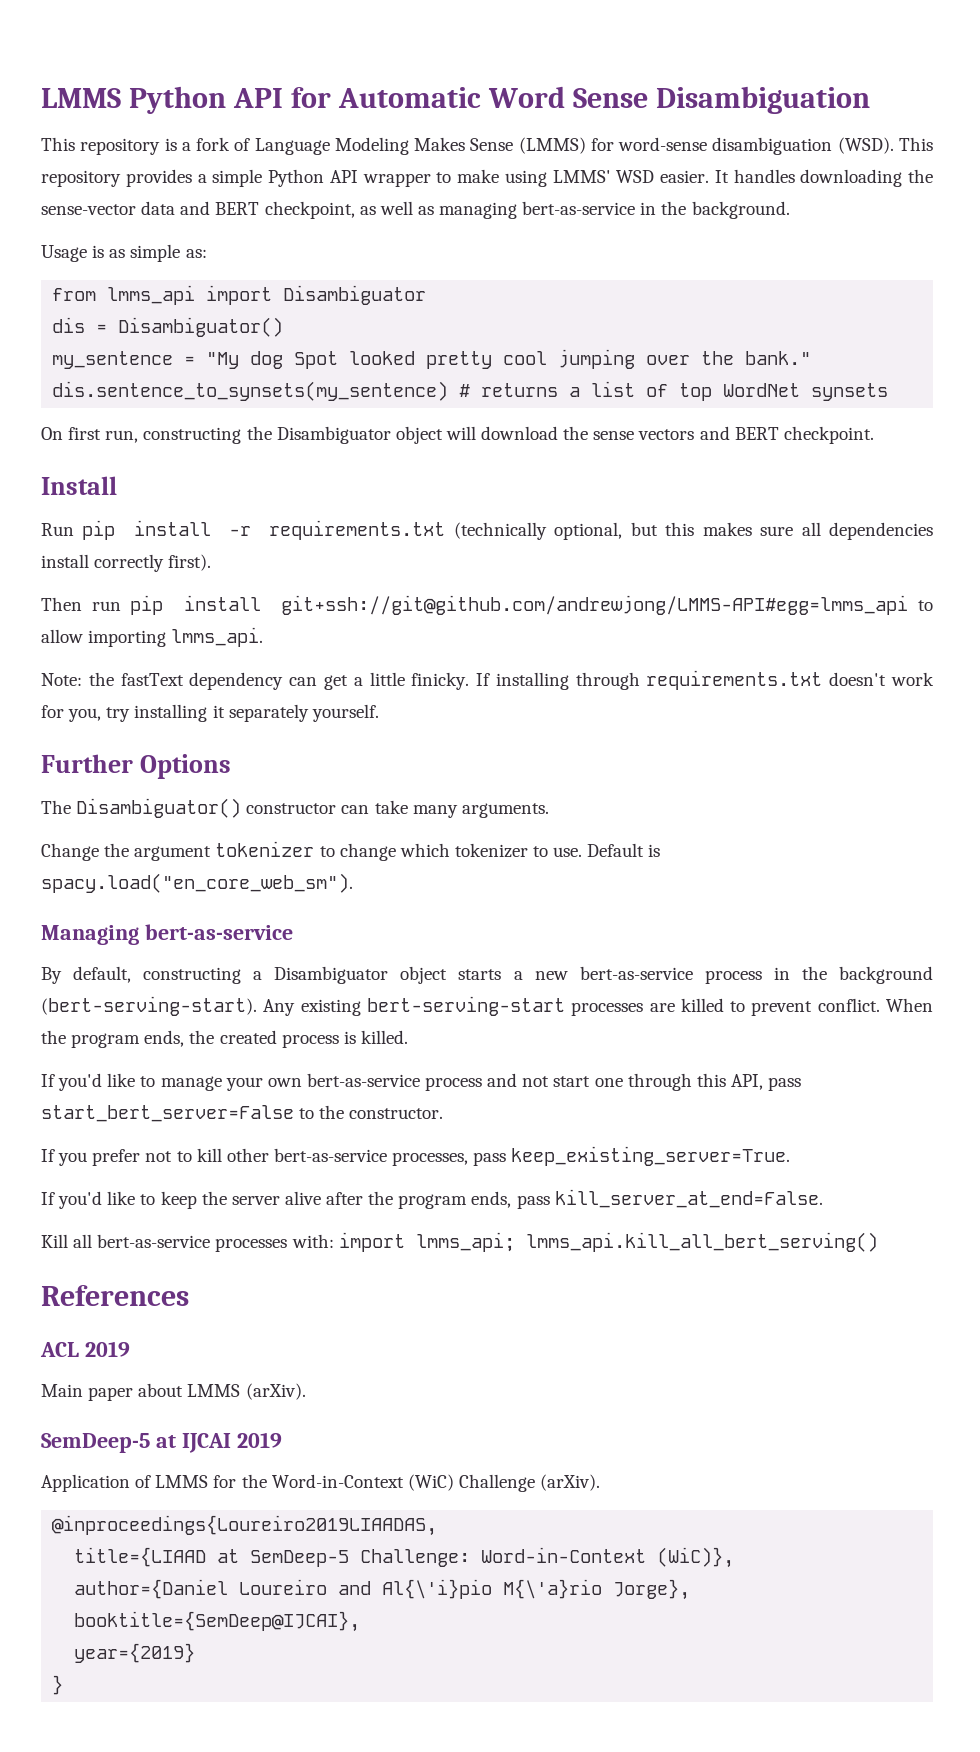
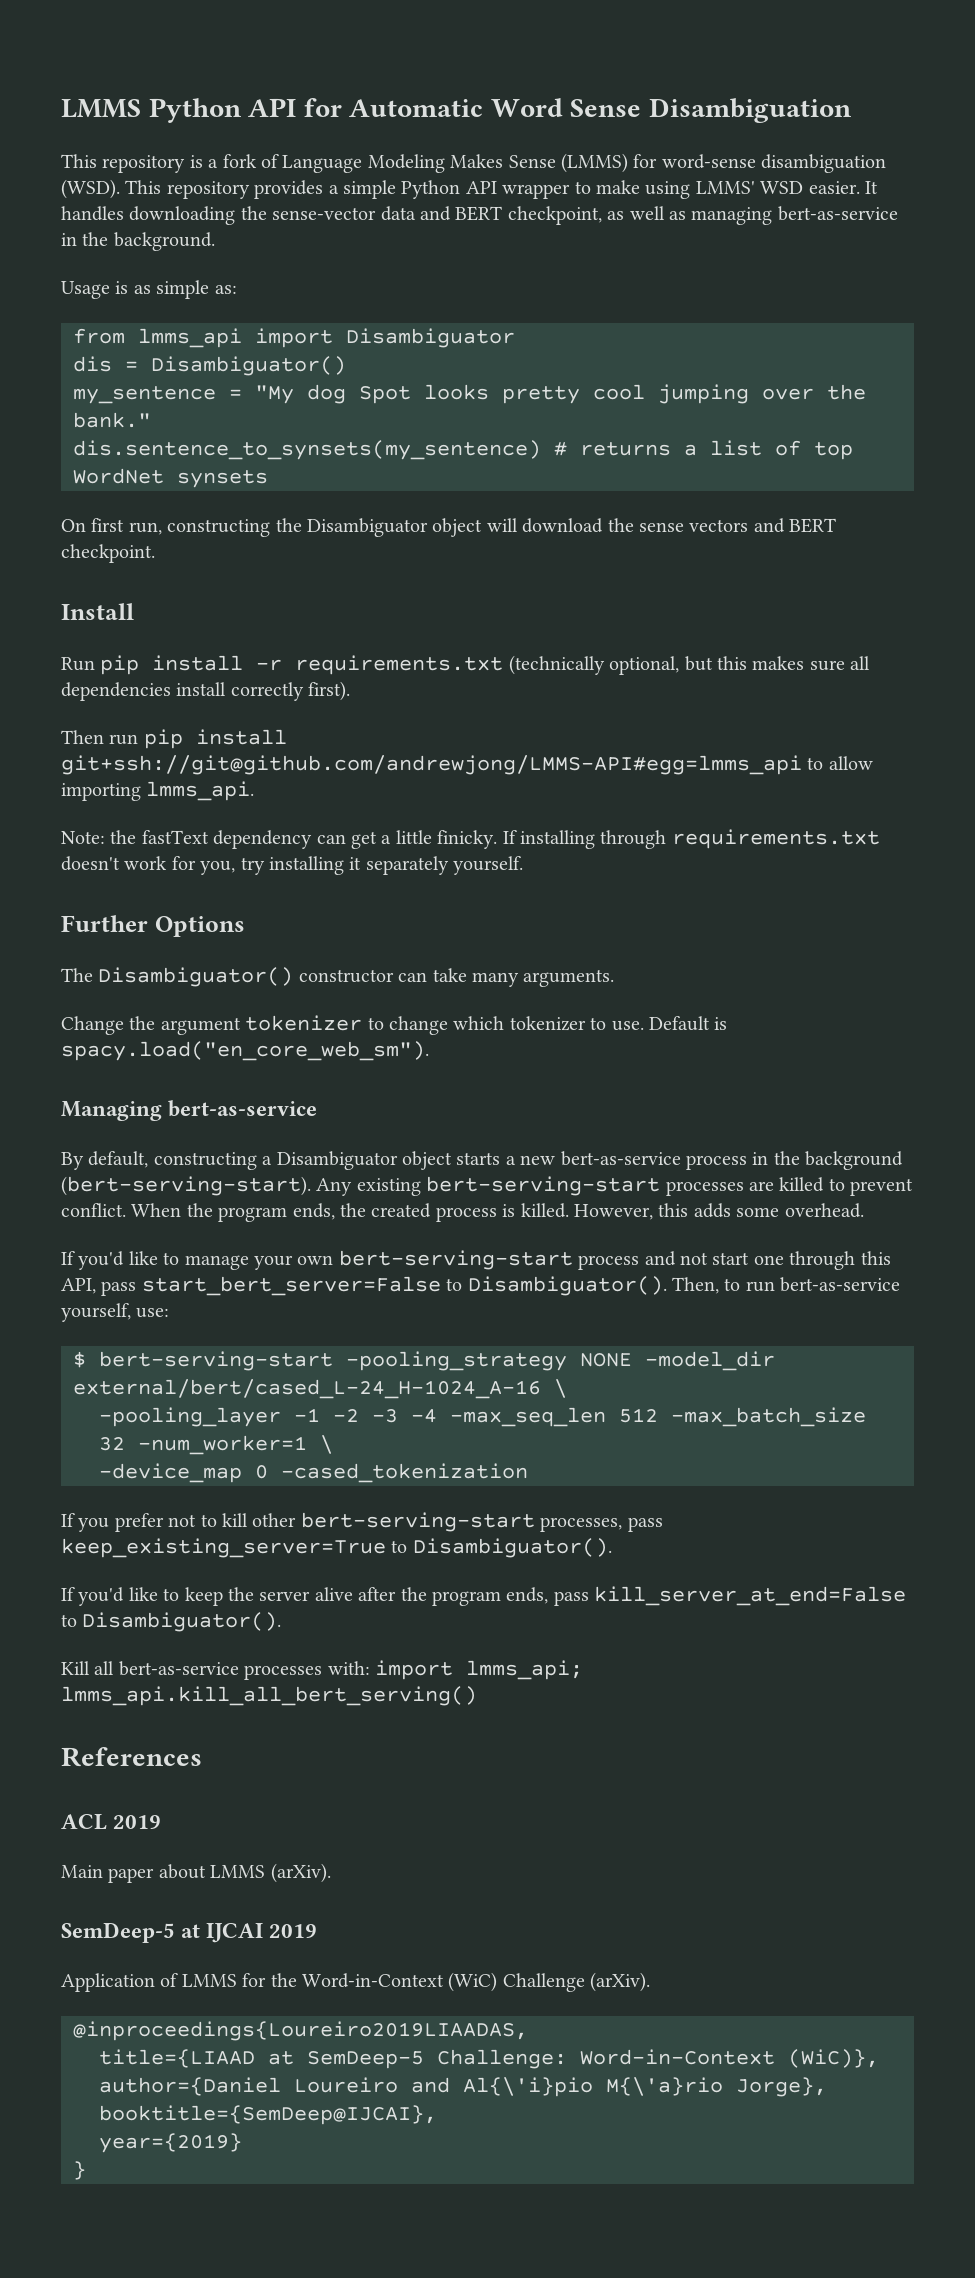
[349,351,416,365] looked -> [424,384,489,400] looks
(408, 1037) none -> [573,1203,864,1220] However, this adds some overhead.
[306,1073,420,1087] bert-as-service -> [338,1250,573,1270] bert-serving-start
[319,1105,444,1119] the constructor. -> [467,1276,901,1296] [61,1303,170,1322] [73,1351,775,1371] [73,1379,567,1399] [99,1407,866,1427] [99,1435,333,1455] [99,1463,528,1483] Disambiguator(). Then, to run bert-as-service yourself, use: // $ bert-serving-start -pooling_strategy NONE -model_dir external/bert/cased_L-24_H-1024_A-16 \ // -pooling_layer -1 -2 -3 -4 -max_seq_len 512 -max_batch_size 32 -num_worker=1 \ // -device_map 0 -cased_tokenization
[273,1148,387,1162] bert-as-service -> [300,1512,535,1532] bert-serving-start
[511,1146,791,1166] keep_existing_server=True. -> [61,1538,612,1558] keep_existing_server=True to Disambiguator().
[554,1189,823,1208] kill_server_at_end=False. -> [594,1586,907,1606] [61,1612,282,1632] kill_server_at_end=False to Disambiguator().

